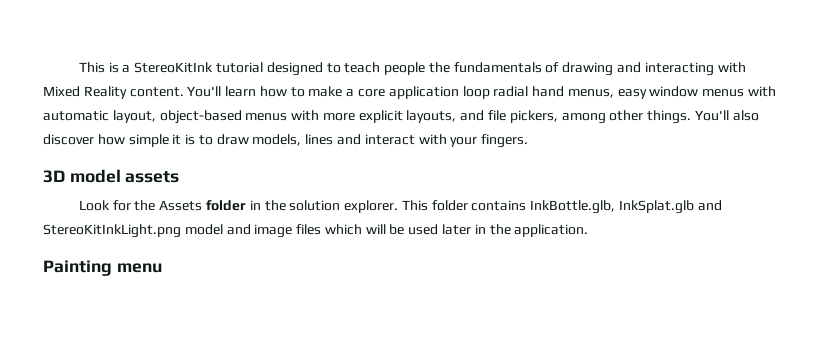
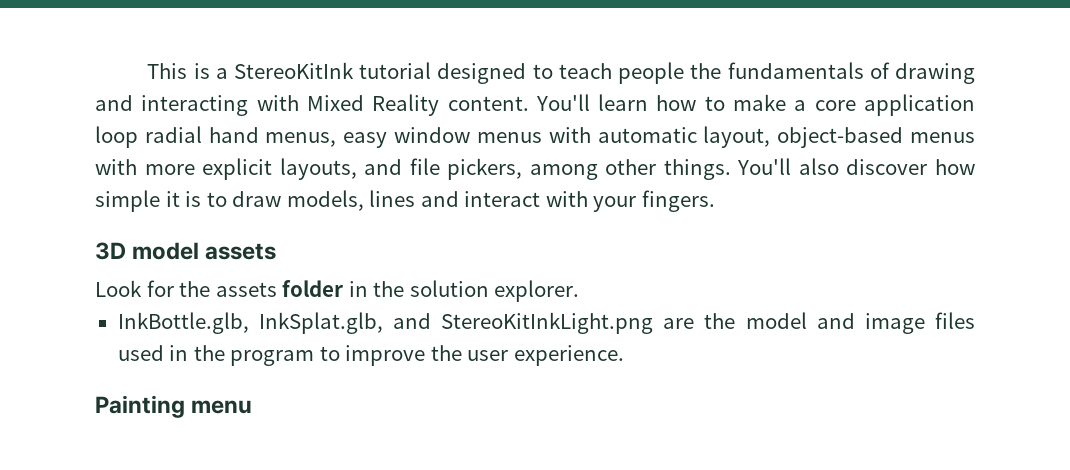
[159,200,203,211] Assets -> [215,282,277,297] assets
[401,200,722,214] [43,224,589,238] This folder contains InkBottle.glb, InkSplat.glb and StereoKitInkLight.png model and image files which will be used later in the application. -> [117,312,976,334] [117,345,624,366] // InkBottle.glb, InkSplat.glb, and StereoKitInkLight.png are the model and image files used in the program to improve the user experience.

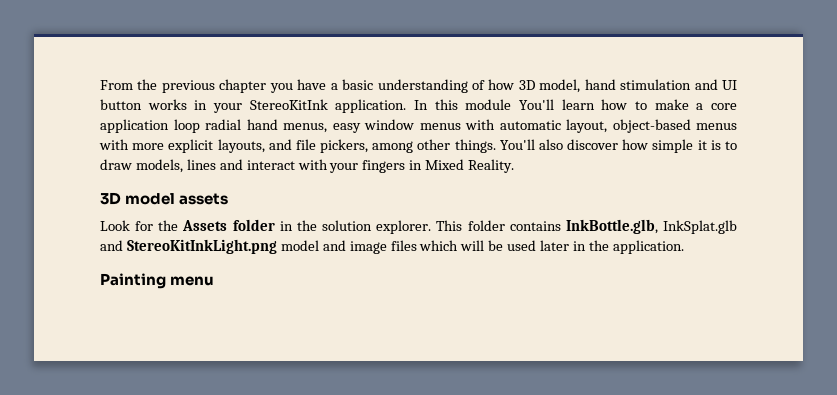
[147,62,976,84] [95,94,529,116] This is a StereoKitInk tutorial designed to teach people the fundamentals of drawing and interacting with Mixed Reality content. -> [100,79,737,93] [100,99,512,113] From the previous chapter you have a basic understanding of how 3D model, hand stimulation and UI button works in your StereoKitInk application. In this module
[641,190,715,212] fingers. -> [362,159,515,173] fingers in Mixed Reality.
[215,282,277,297] assets -> [182,220,228,231] Assets
[117,312,976,334] [117,345,624,366] // InkBottle.glb, InkSplat.glb, and StereoKitInkLight.png are the model and image files used in the program to improve the user experience. -> [436,219,737,234] [100,239,684,254] This folder contains InkBottle.glb, InkSplat.glb and StereoKitInkLight.png model and image files which will be used later in the application.

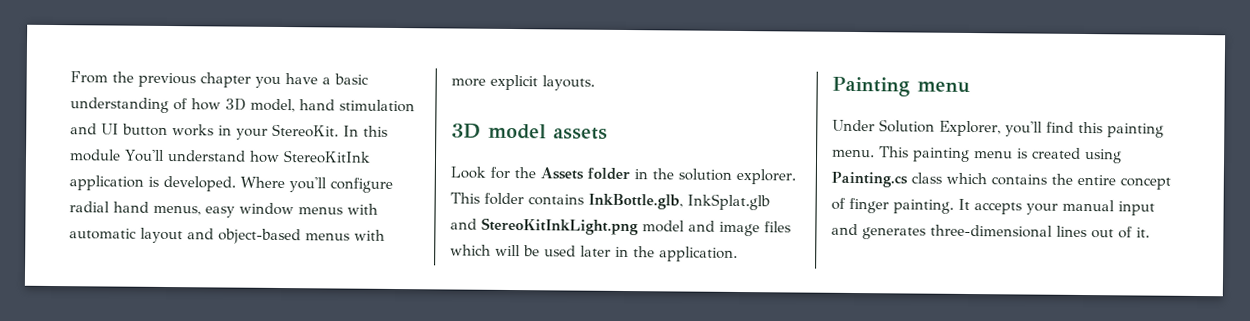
[249,99,407,113] StereoKitInk application. -> [272,123,339,138] StereoKit.
[561,99,737,110] [100,119,200,133] learn how to make a core application loop -> [166,150,371,164] [69,175,393,193] understand how StereoKitInk application is developed. Where you'll configure
[566,119,607,133] layout, -> [140,227,214,244] layout and
[217,139,737,153] [100,159,515,173] layouts, and file pickers, among other things. You'll also discover how simple it is to draw models, lines and interact with your fingers in Mixed Reality. -> [542,75,595,91] layouts.
(215, 281) none -> [832,119,1164,138] [832,146,1122,164] [831,171,1171,190] [831,197,1155,216] [831,223,1150,240] // Under Solution Explorer, you'll find this painting menu. This painting menu is created using Painting.cs class which contains the entire concept of finger painting. It accepts your manual input and generates three-dimensional lines out of it.

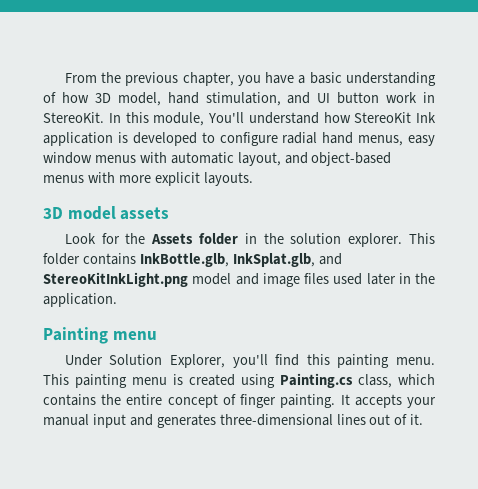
[200,72,251,88] chapter -> [182,72,234,86] chapter,
[339,99,415,113] stimulation -> [205,92,281,106] stimulation,
[172,124,268,140] works in your -> [386,92,435,103] work in
[69,149,121,162] module -> [153,112,205,126] module,
[282,150,371,164] [69,175,327,193] StereoKitInk application is developed. Where you'll -> [354,112,436,123] [43,132,215,146] StereoKit Ink application is developed to
[140,227,183,244] layout -> [237,152,281,166] layout,
[687,193,770,211] InkSplat.glb -> [232,253,315,267] InkSplat.glb,
[450,244,540,257] which will be -> (329, 278) none
[911,172,942,184] class -> [358,374,392,388] class,

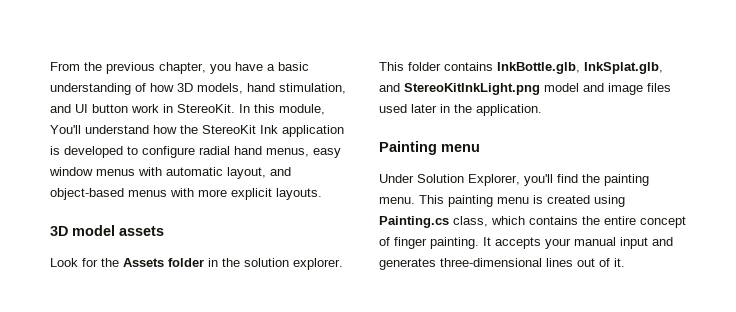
[117,92,161,106] model, -> [197,83,243,94] models,
(351, 117) none -> [180,125,198,134] the
[306,354,330,365] this -> [582,174,600,183] the

